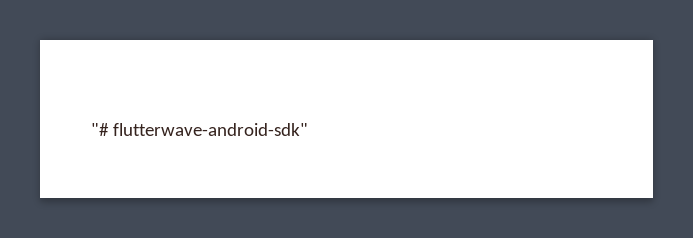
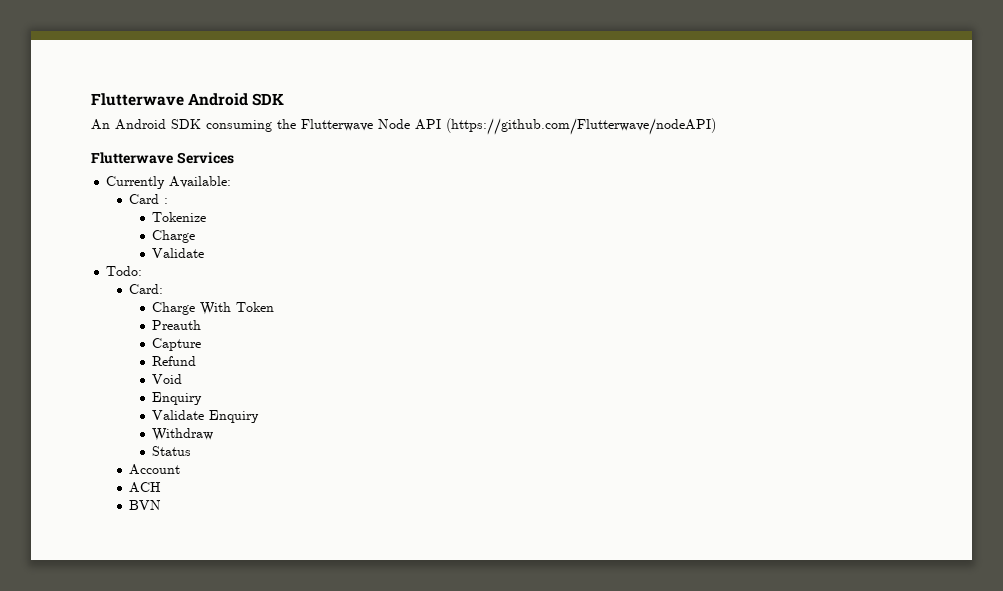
[91,123,308,136] "# flutterwave-android-sdk" -> [91,93,285,106] [91,118,716,135] [91,152,234,164] [106,176,232,189] [129,194,169,204] [152,212,207,222] [152,230,196,243] [152,248,205,258] [106,266,143,276] [129,284,164,294] [152,302,275,315] [152,320,202,330] [152,338,202,351] [152,356,197,366] [152,374,183,384] [152,392,203,405] [152,410,260,423] [152,428,214,441] [152,446,192,456] [129,464,181,475] [129,482,162,493] [129,500,162,510] Flutterwave Android SDK // An Android SDK consuming the Flutterwave Node API (https://github.com/Flutterwave/nodeAPI) // Flutterwave Services // Currently Available: // Card : // Tokenize // Charge // Validate // Todo: // Card: // Charge With Token // Preauth // Capture // Refund // Void // Enquiry // Validate Enquiry // Withdraw // Status // Account // ACH // BVN

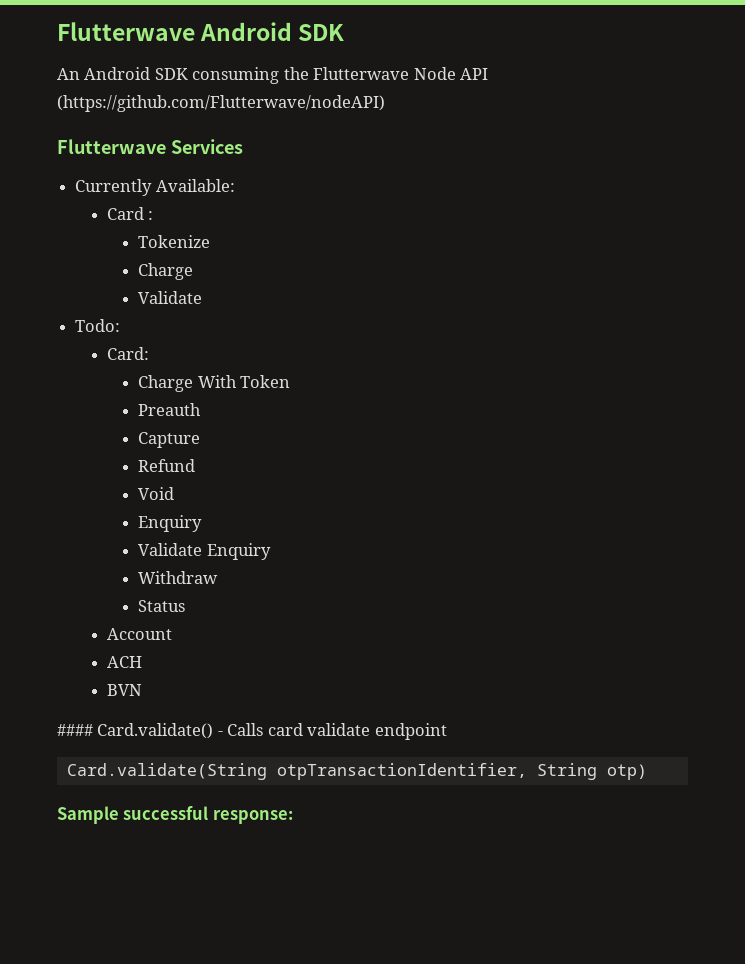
(162, 505) none -> [57,723,447,740] [66,763,647,780] [57,806,293,824] // #### Card.validate() - Calls card validate endpoint // Card.validate(String otpTransactionIdentifier, String otp) // Sample successful response:

